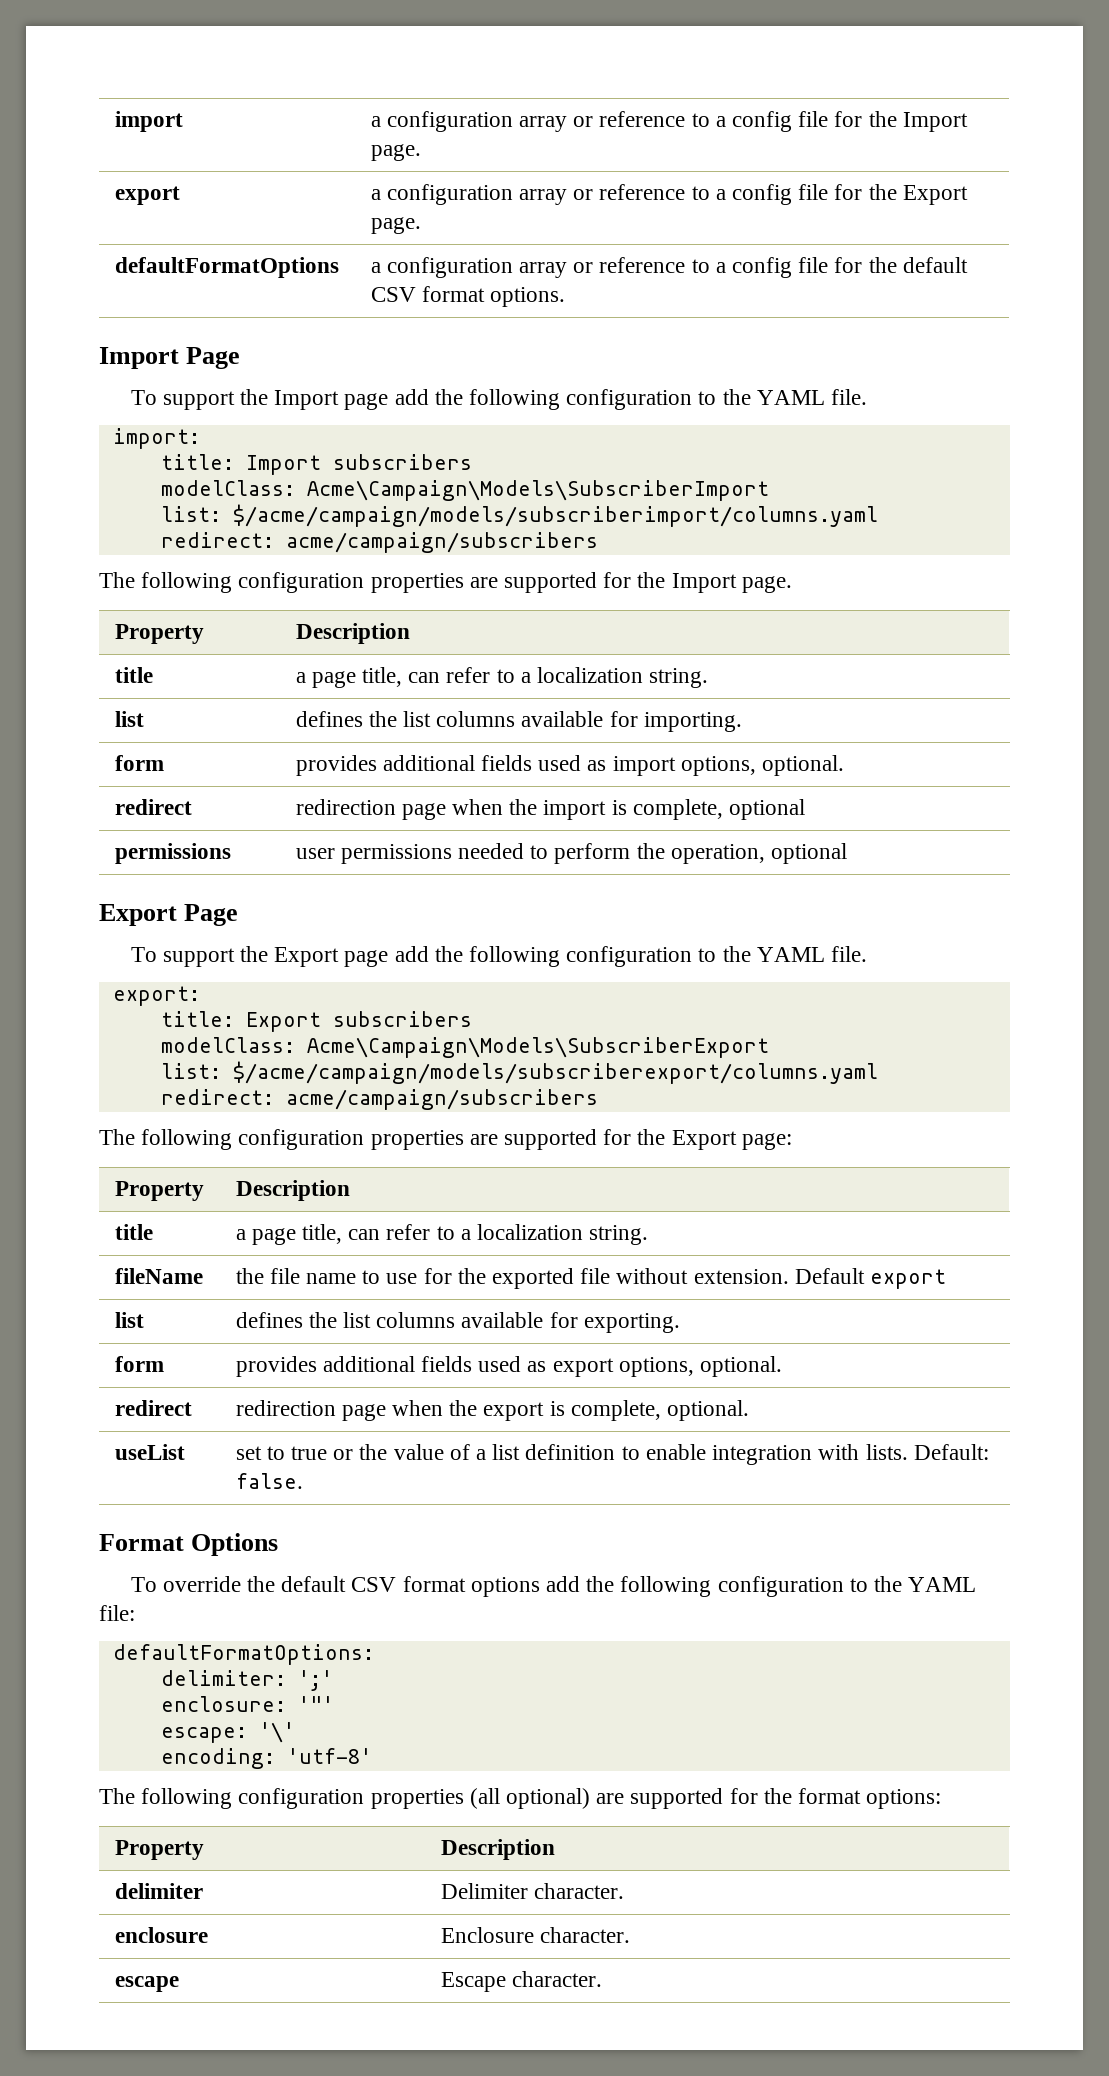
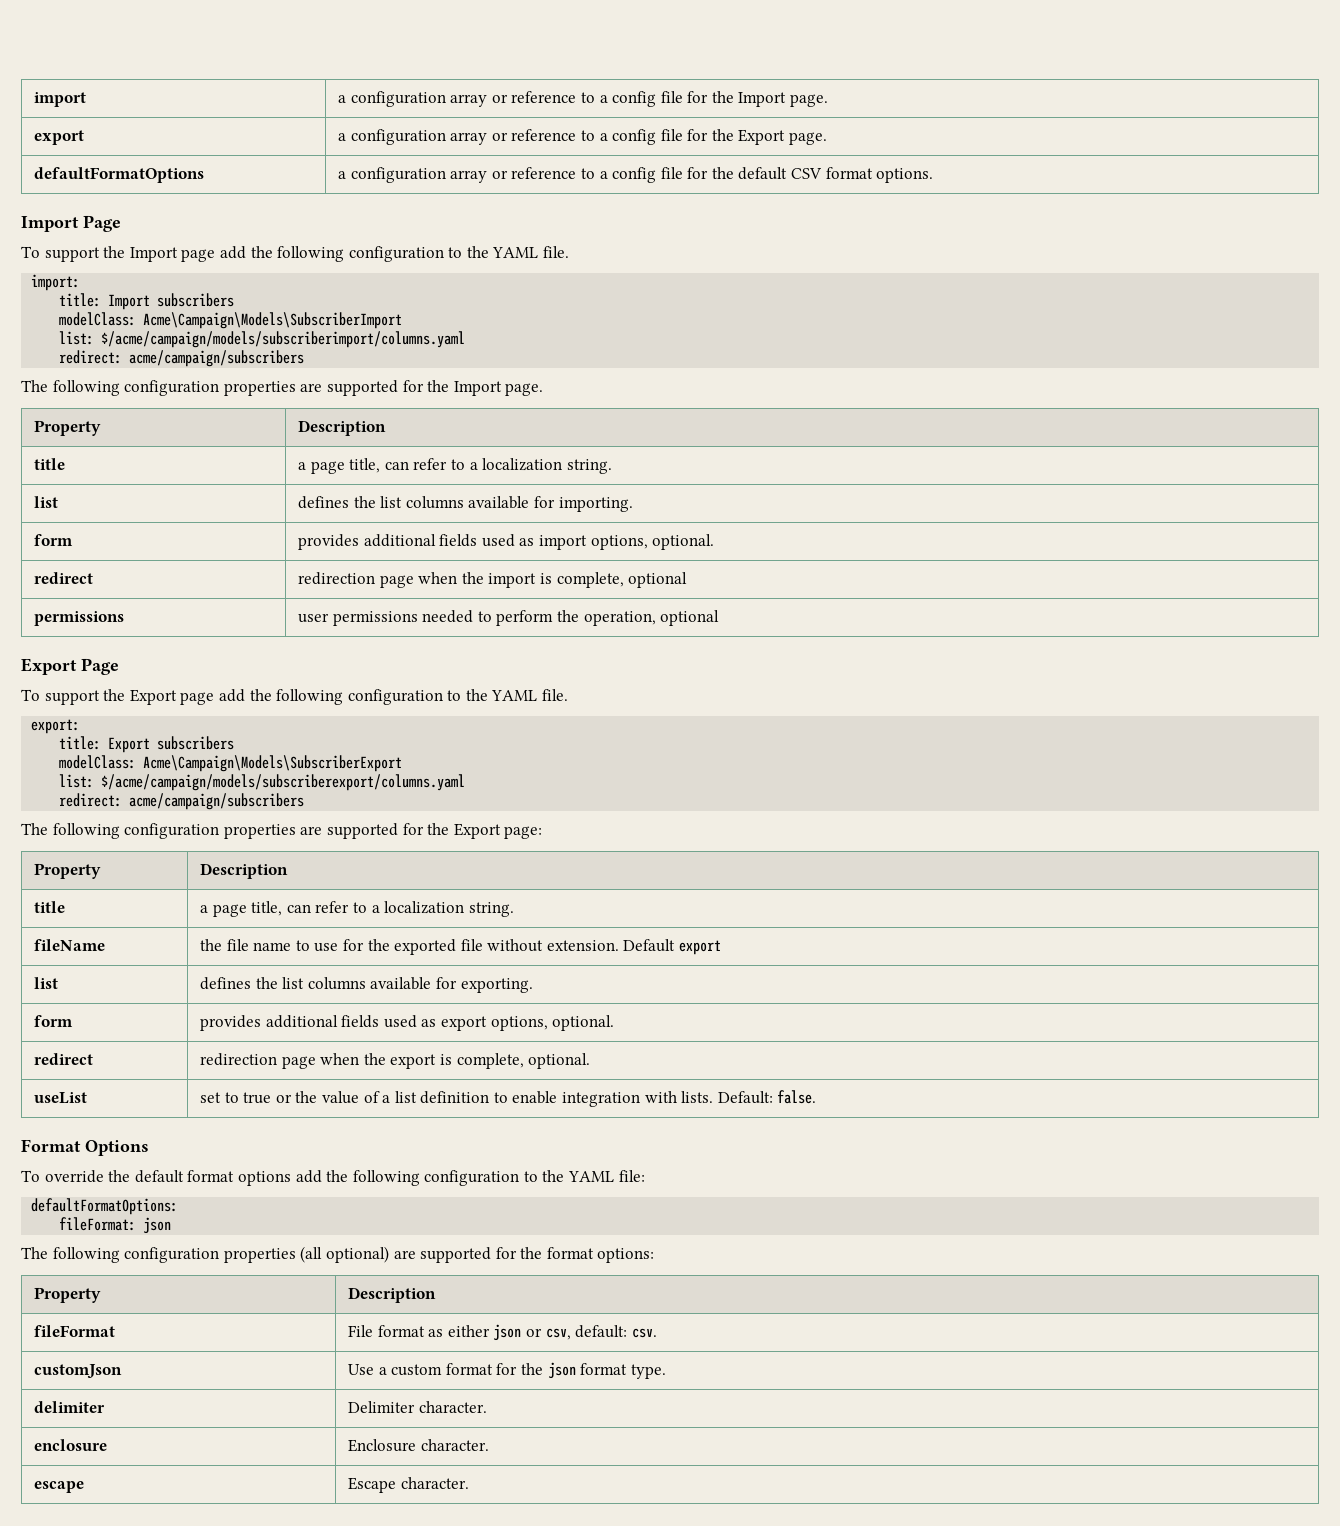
[351,1577,397,1592] CSV -> (184, 1176) none
[160,1670,333,1691] [160,1696,334,1712] [160,1722,295,1743] [160,1748,372,1769] delimiter: ';' // enclosure: '"' // escape: '\' // encoding: 'utf-8' -> [59,1217,172,1234] fileFormat: json
(555, 1849) none -> [33,1325,115,1337] [347,1324,657,1341] [33,1364,122,1379] [347,1362,666,1379] // fileFormat | File format as either json or csv, default: csv. // customJson | Use a custom format for the json format type.

